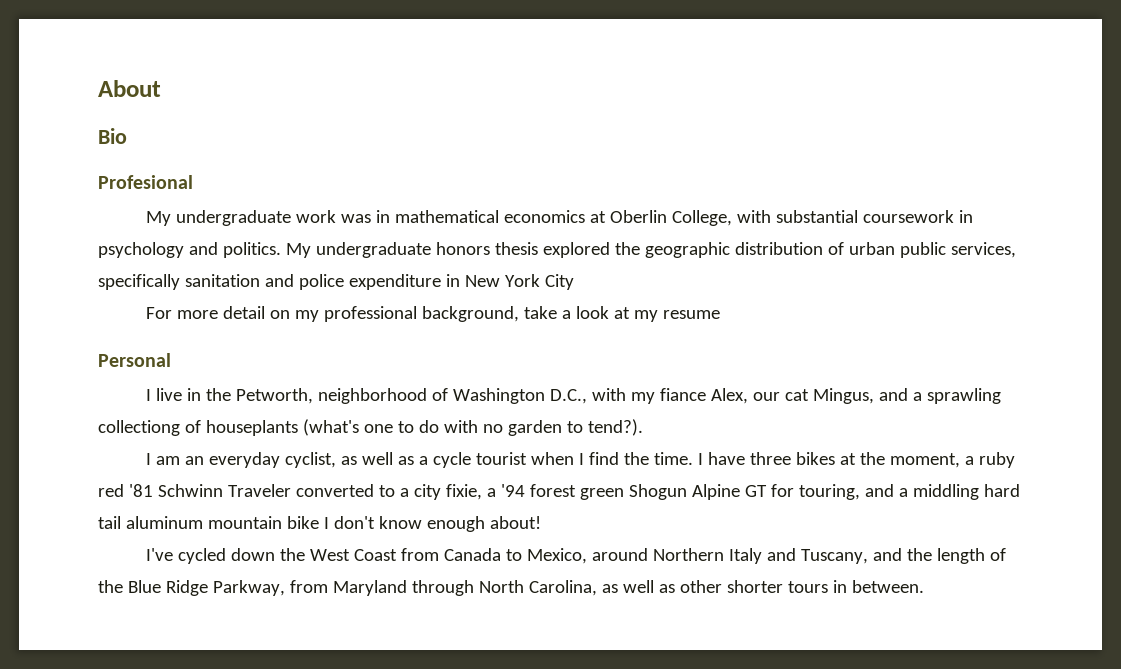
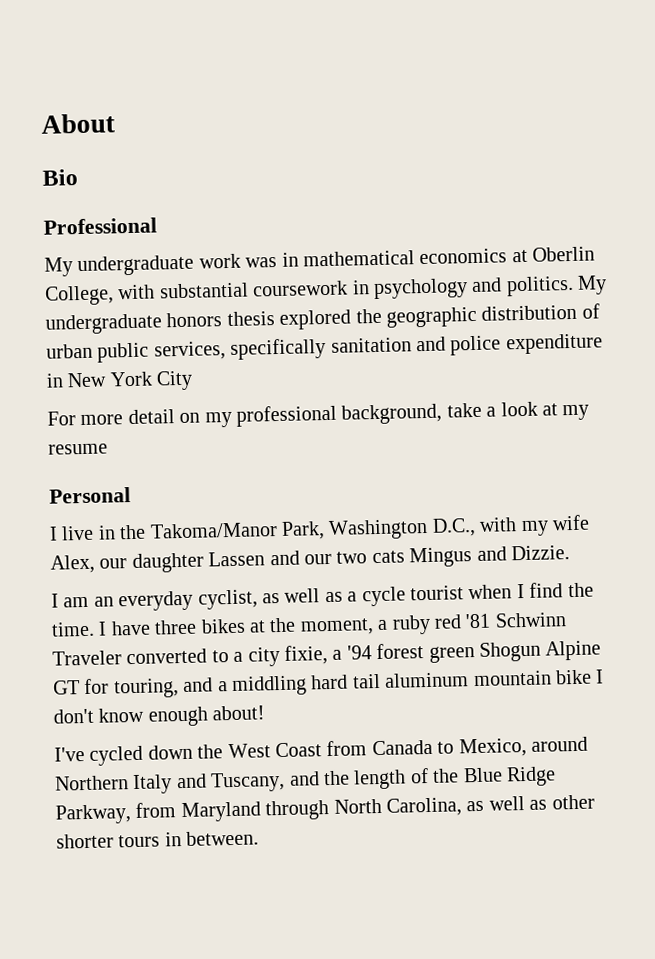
[98,175,193,189] Profesional -> [43,217,157,235] Professional
[235,388,448,404] Petworth, neighborhood of -> [149,521,325,540] Takoma/Manor Park,
[659,388,706,401] fiance -> [551,514,590,531] wife
[784,388,1001,404] [98,419,643,436] cat Mingus, and a sprawling collectiong of houseplants (what's one to do with no garden to tend?). -> [131,545,570,574] daughter Lassen and our two cats Mingus and Dizzie.

